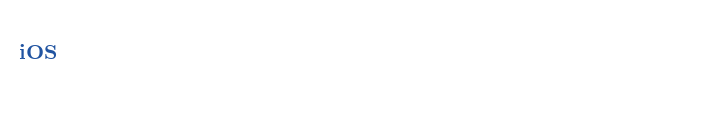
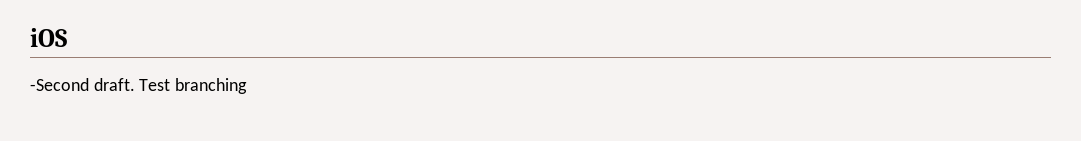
(57, 51) none -> [30,78,248,94] // -Second draft. Test branching

